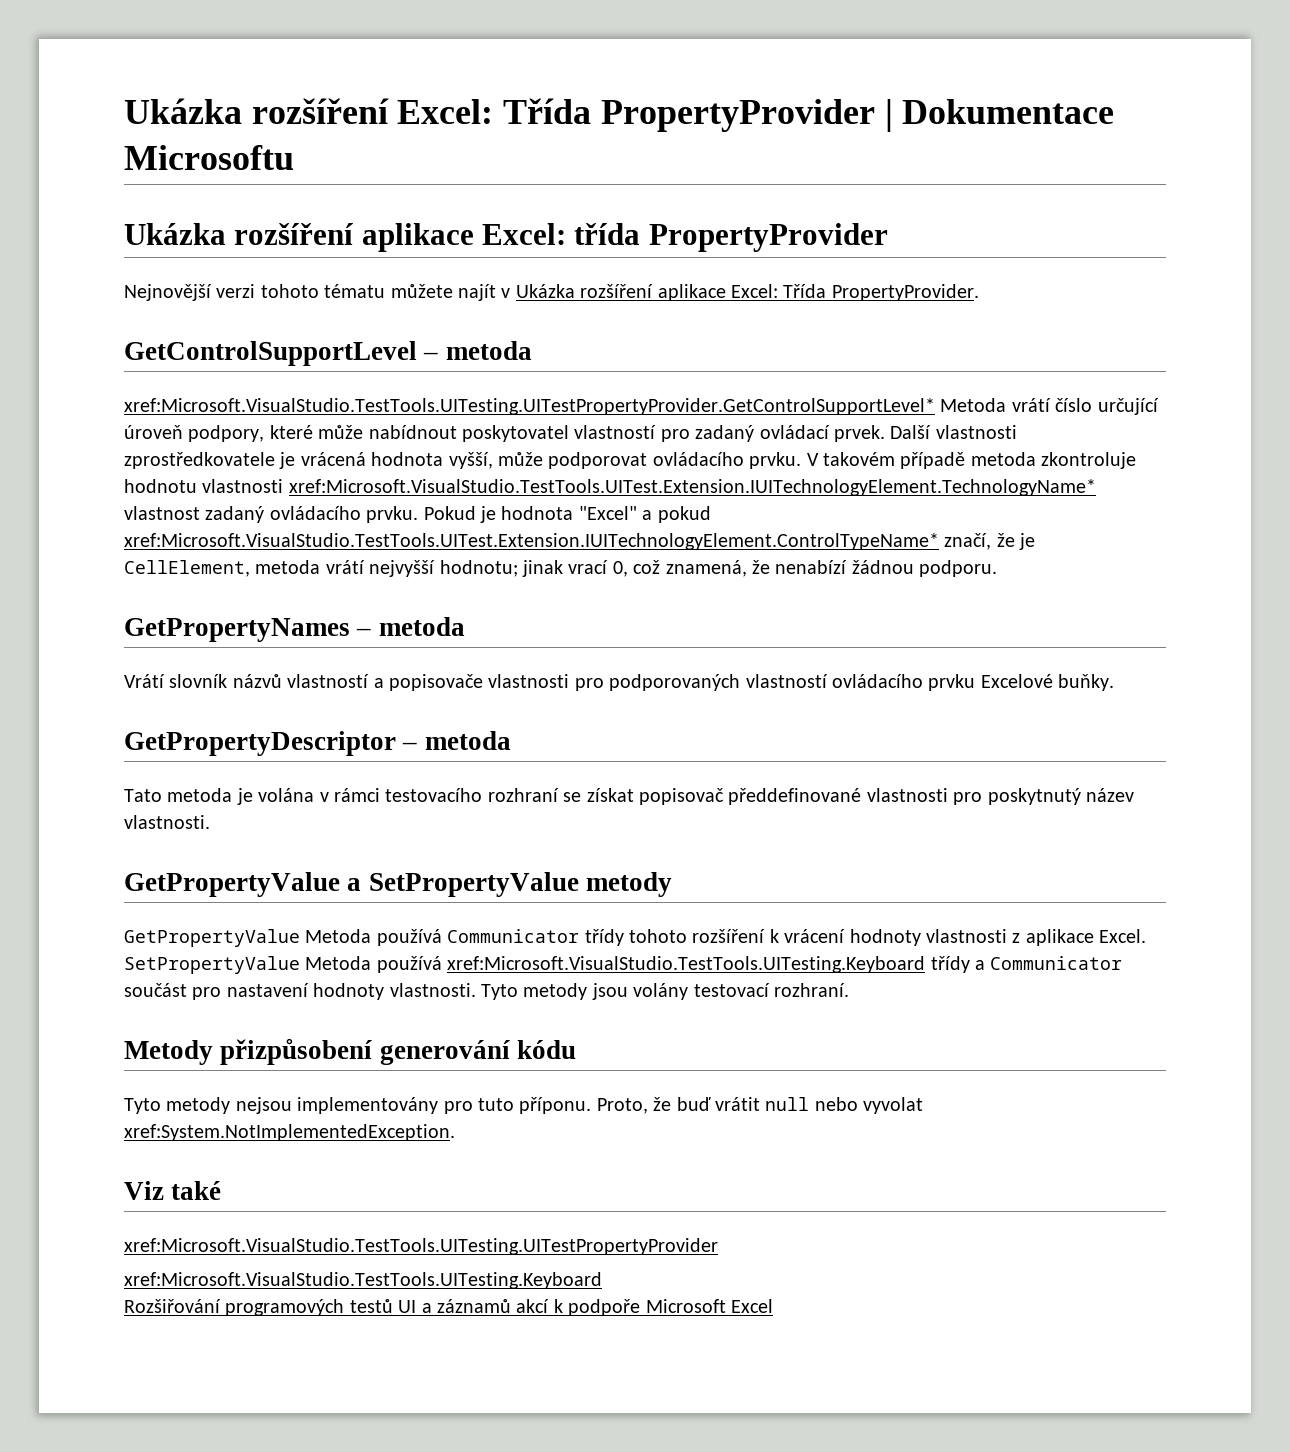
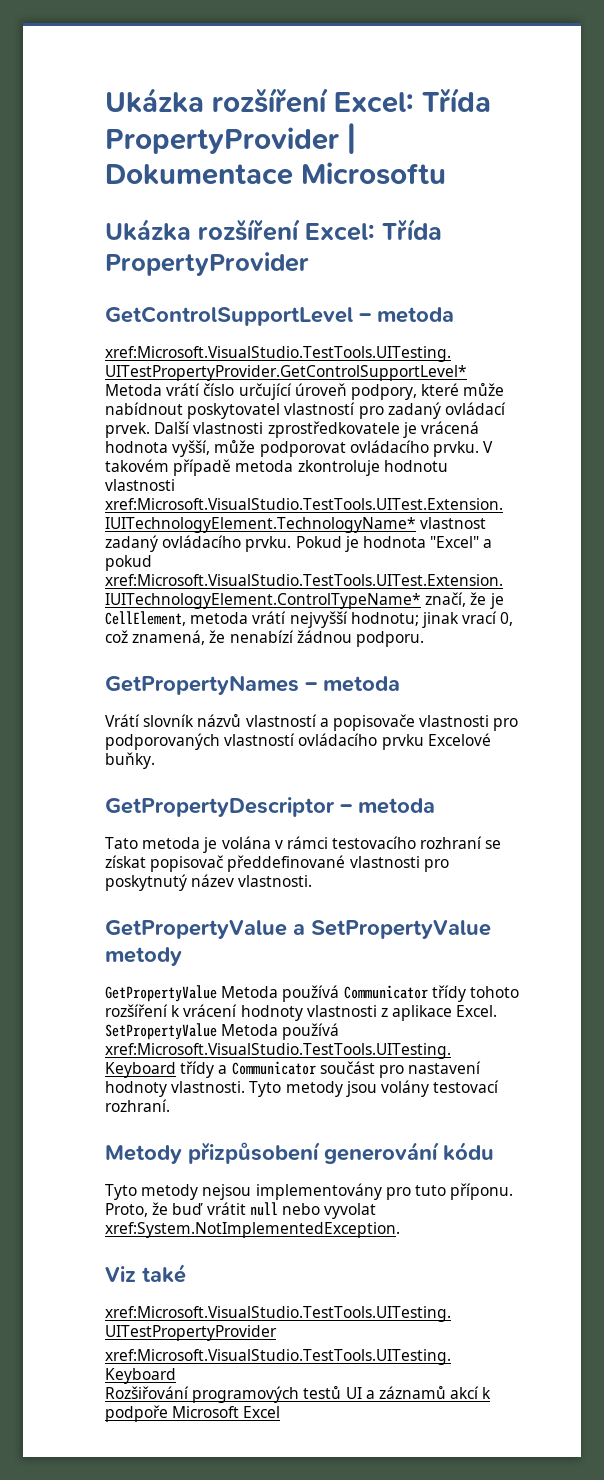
[361,223,888,252] [124,284,979,301] aplikace Excel: třída PropertyProvider // Nejnovější verzi tohoto tématu můžete najít v Ukázka rozšíření aplikace Excel: Třída PropertyProvider. -> [305,219,442,241] [105,252,309,276] Excel: Třída PropertyProvider

